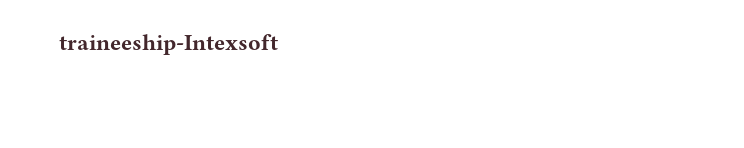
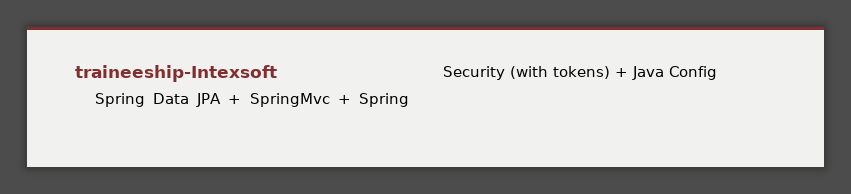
(278, 44) none -> [94,93,409,107] [443,66,717,80] // Spring Data JPA + SpringMvc + Spring Security (with tokens) + Java Config

